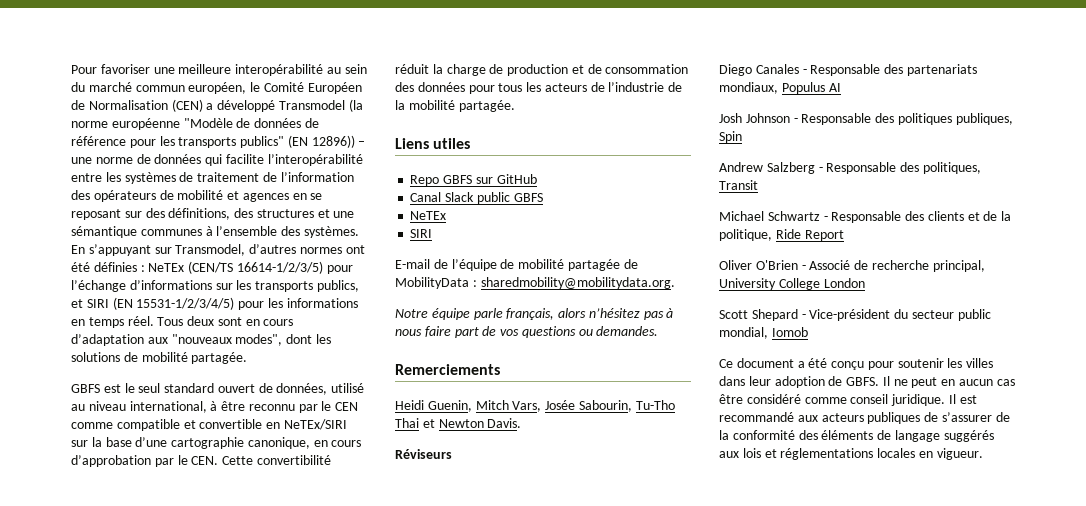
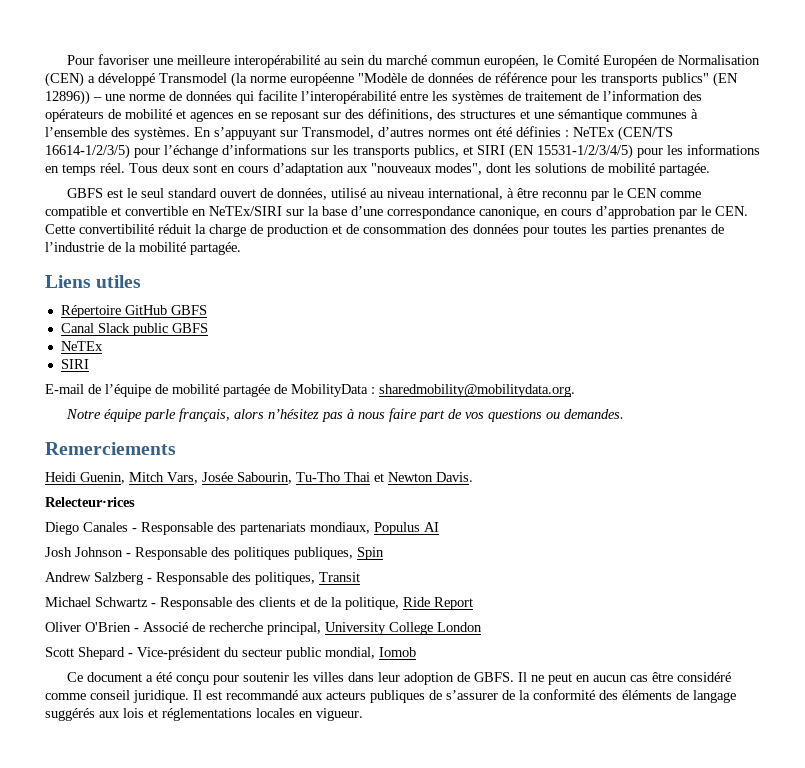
[171,437,245,449] cartographie -> [387,206,475,219] correspondance
[498,82,587,92] tous les acteurs -> [553,224,707,237] toutes les parties prenantes
[410,174,537,186] Repo GBFS sur GitHub -> [60,305,207,318] Répertoire GitHub GBFS
[395,449,452,459] Réviseurs -> [45,497,135,507] Relecteur·rices

